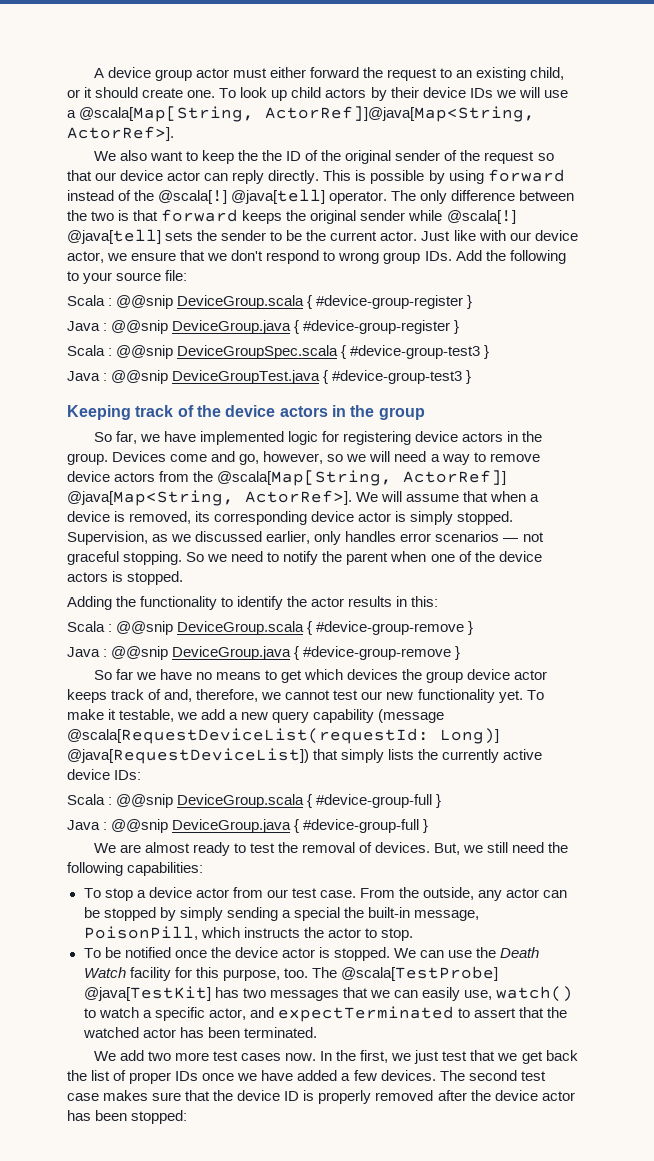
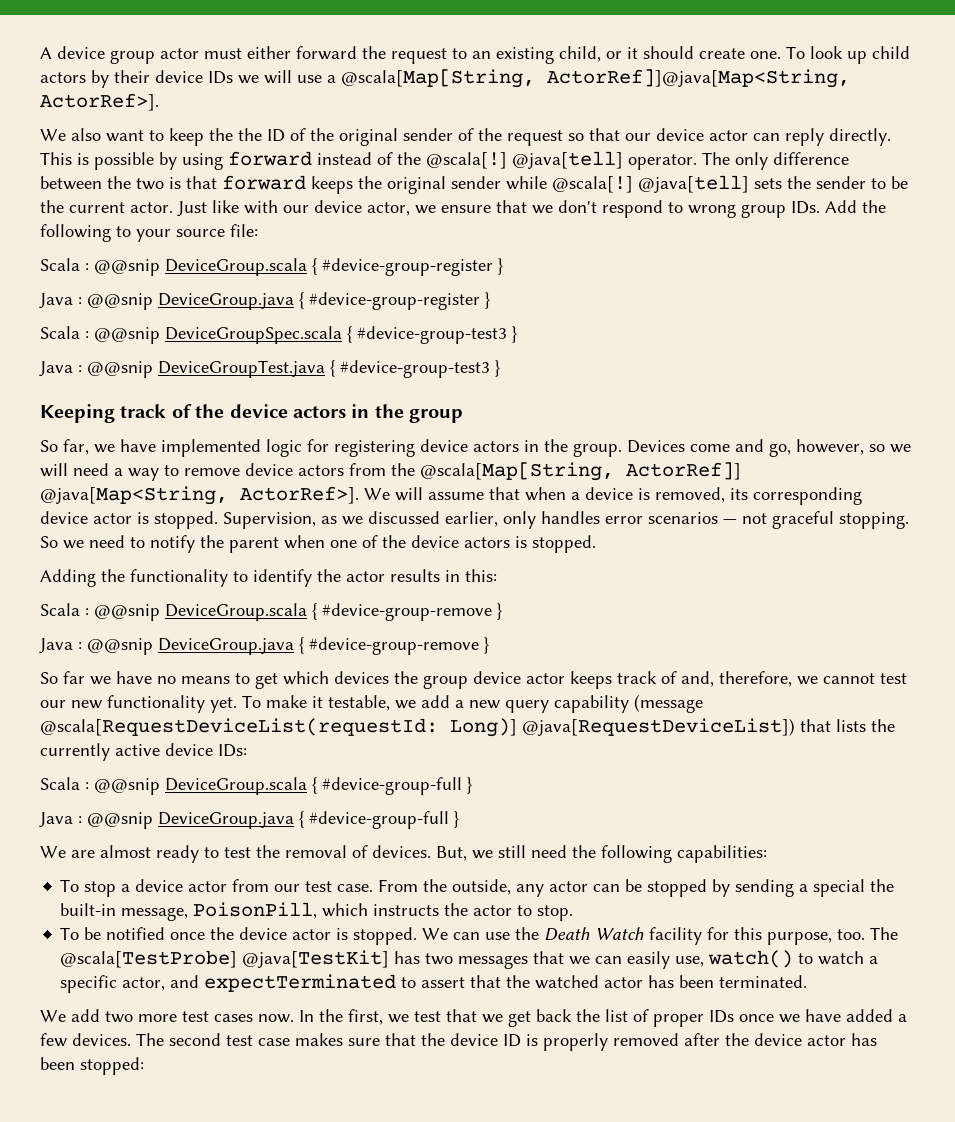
[410,511,454,525] simply -> (149, 518) none
[341,749,385,763] simply -> (831, 725) none
[179,907,223,921] simply -> (731, 888) none
[414,1050,440,1064] just -> (409, 1018) none

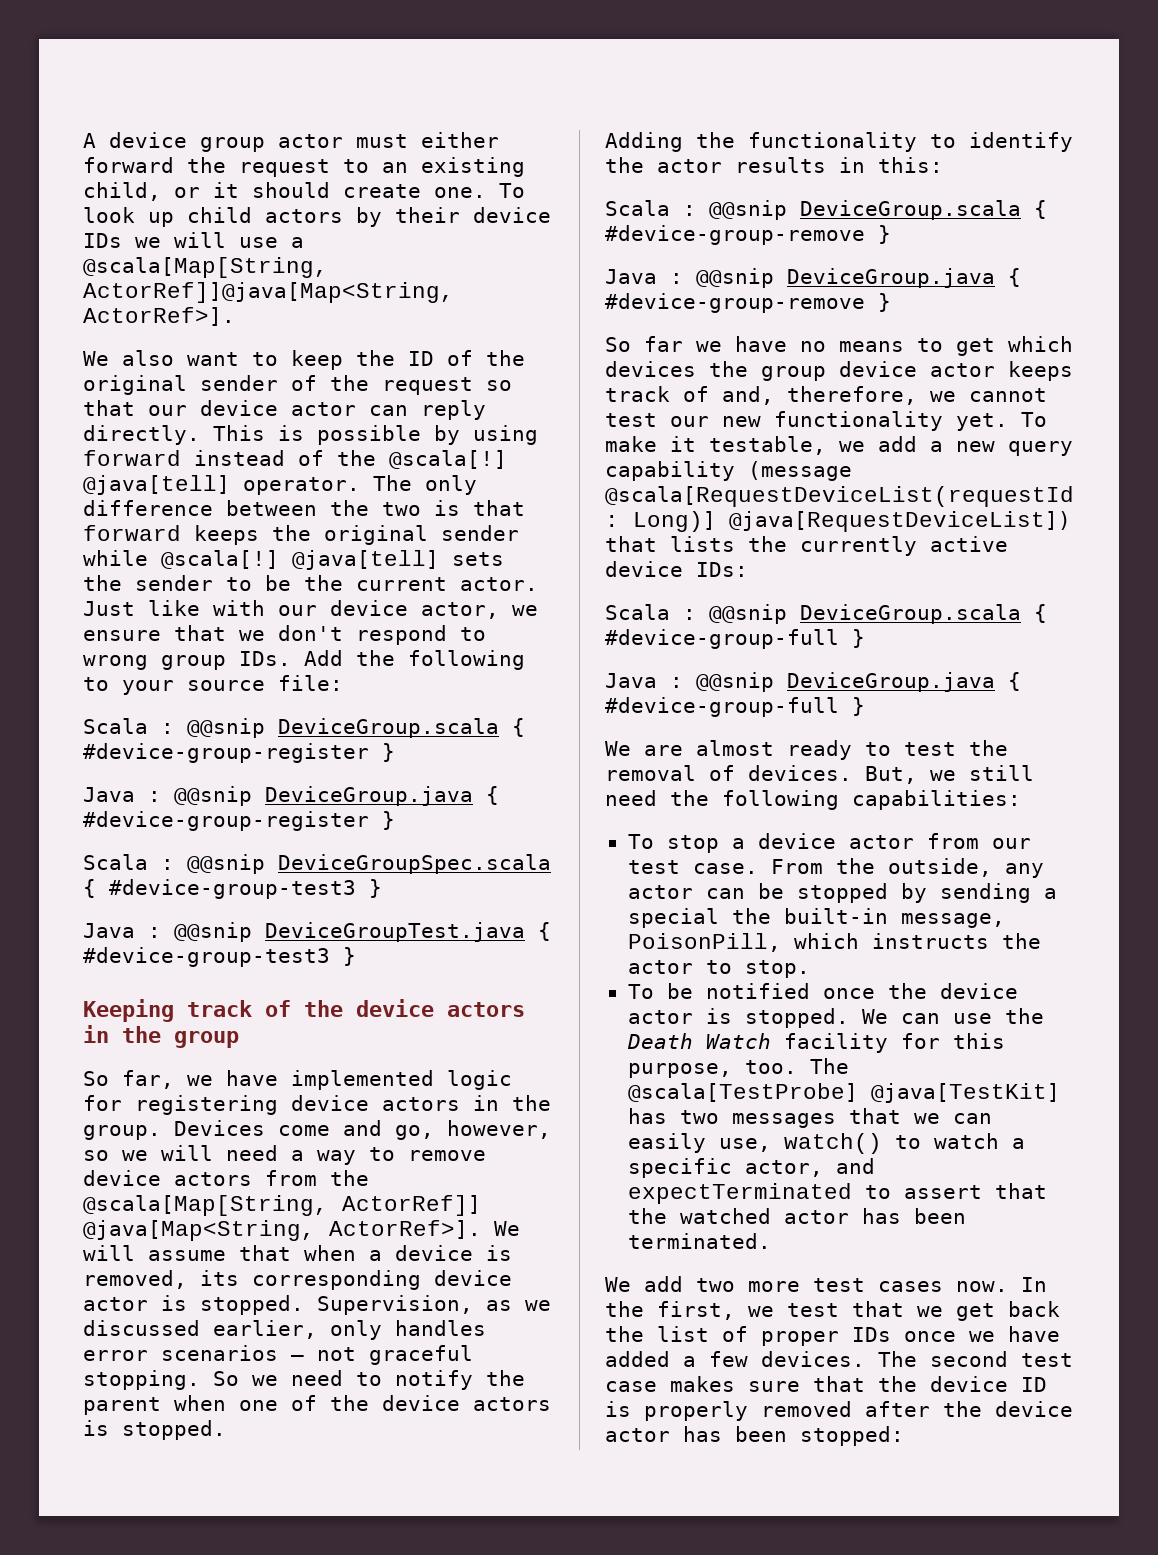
[238,128,262,141] the -> (395, 358) none

